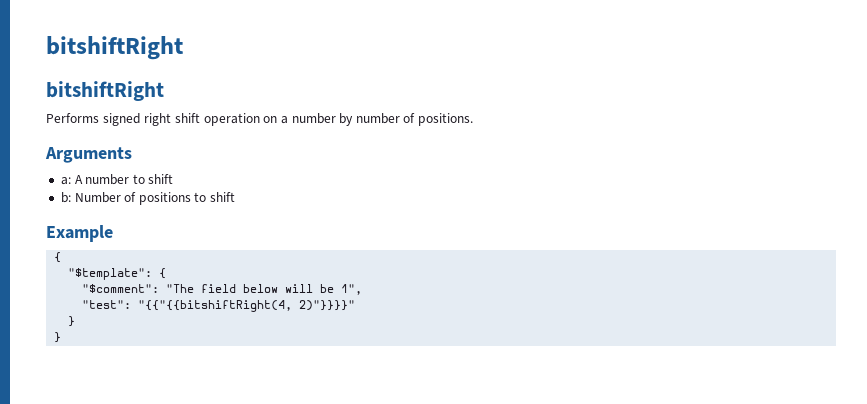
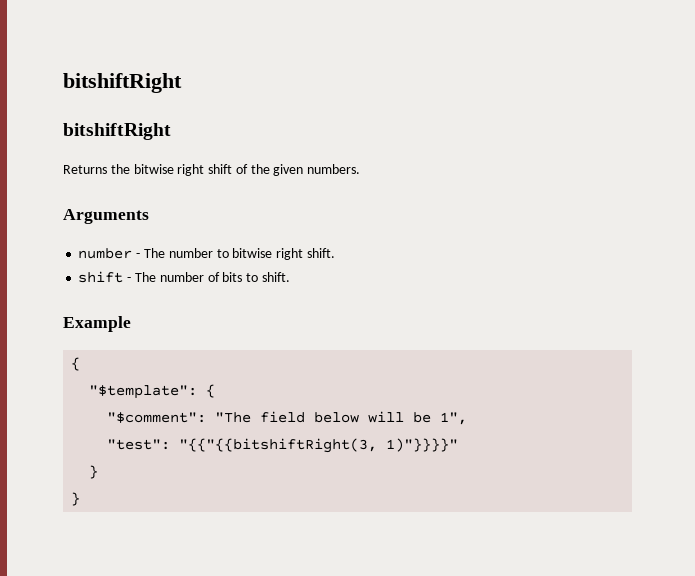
[46,113,474,126] [45,147,132,163] [60,174,174,185] [60,192,236,205] Performs signed right shift operation on a number by number of positions. // Arguments // a: A number to shift // b: Number of positions to shift -> [63,164,361,176] [63,209,149,224] [78,248,335,260] [78,271,290,283] Returns the bitwise right shift of the given numbers. // Arguments // number - The number to bitwise right shift. // shift - The number of bits to shift.
[138,300,356,312] "{{"{{bitshiftRight(4, 2)"}}}}" -> [179,438,459,453] "{{"{{bitshiftRight(3, 1)"}}}}"

